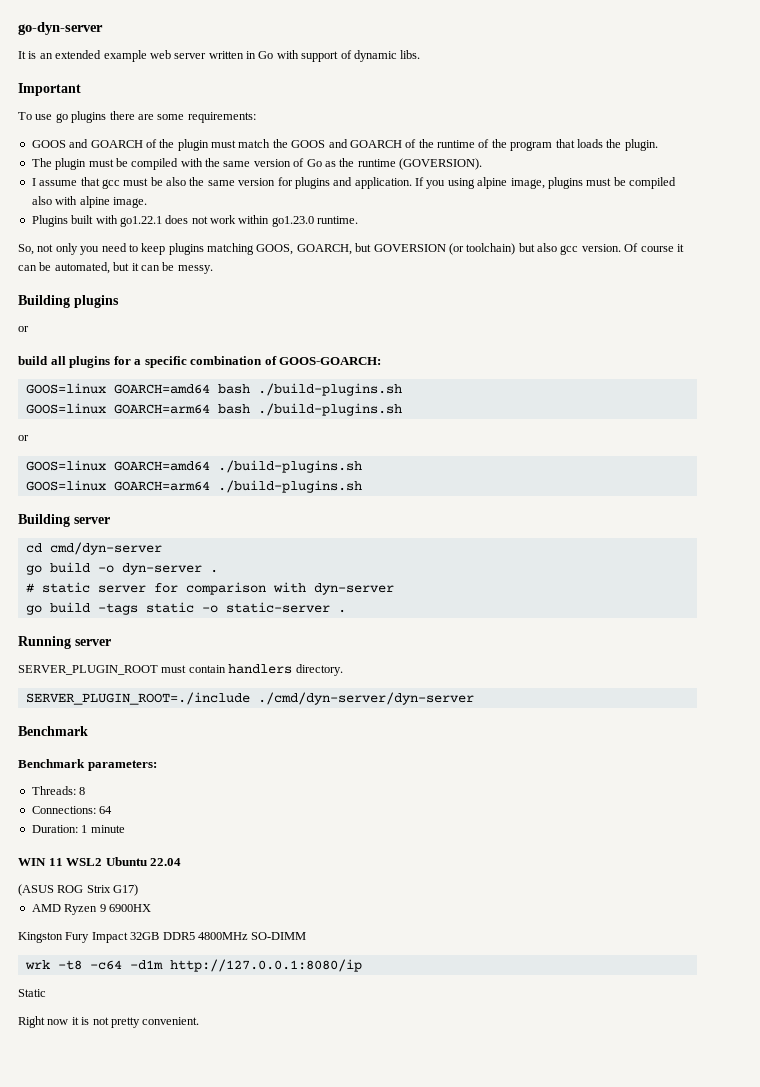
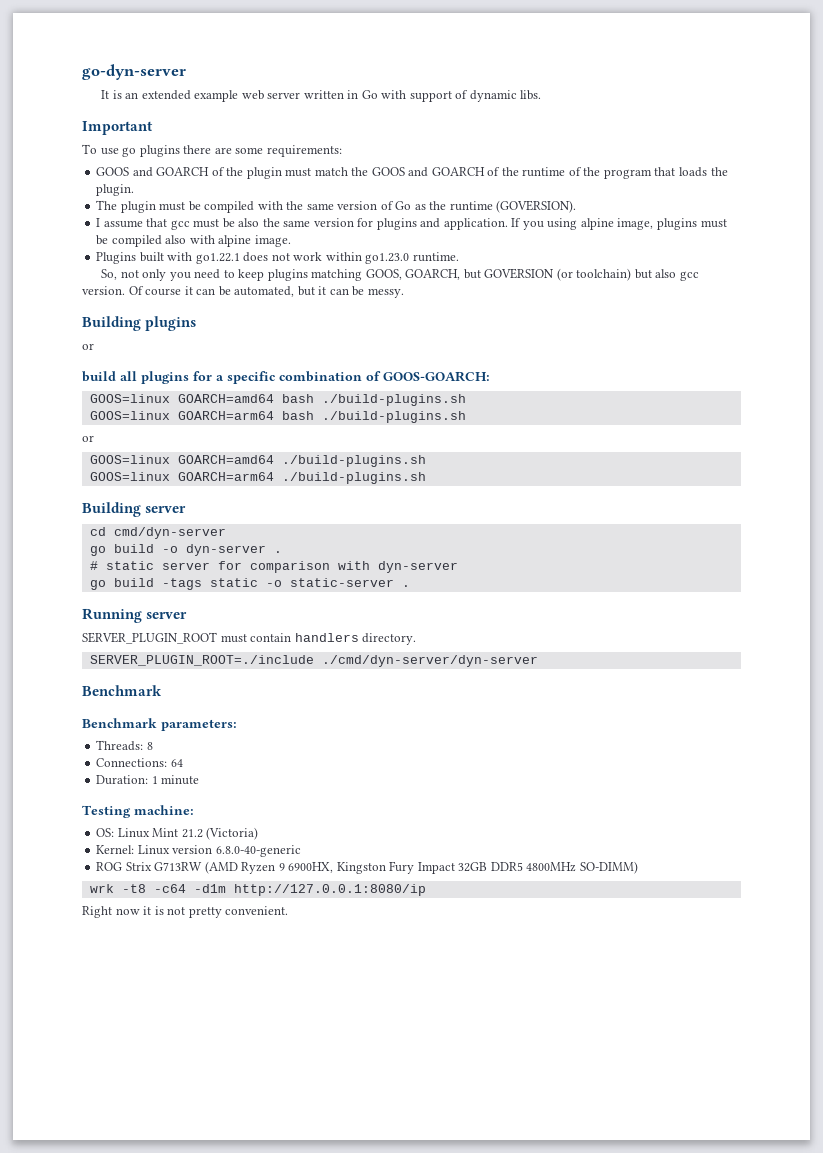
[18,857,182,866] [18,884,139,896] [31,904,61,912] WIN 11 WSL2 Ubuntu 22.04 // (ASUS ROG Strix G17) // AMD -> [82,805,194,818] [96,827,259,840] [96,845,301,857] [96,861,238,874] Testing machine: // OS: Linux Mint 21.2 (Victoria) // Kernel: Linux version 6.8.0-40-generic // ROG Strix G713RW (AMD
[108,904,151,912] 6900HX // -> [288,862,334,873] 6900HX,
[251,932,307,940] SO-DIMM -> [579,861,638,874] SO-DIMM)
[18,989,46,997] // Static -> (426, 890) none

